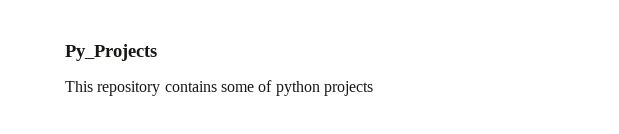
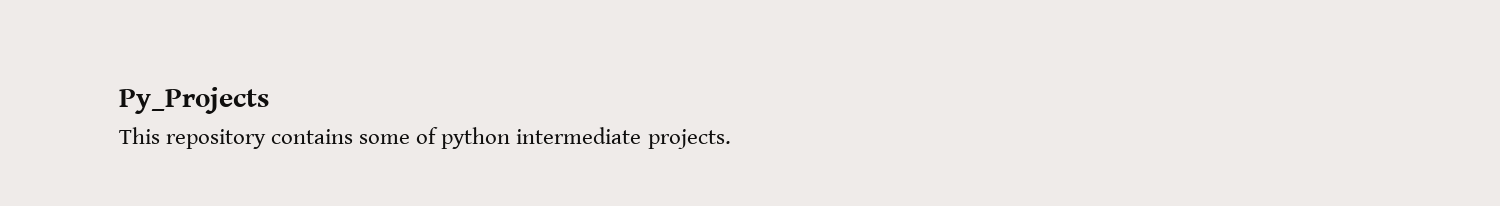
[323,81,373,96] projects -> [516,127,731,149] intermediate projects.

